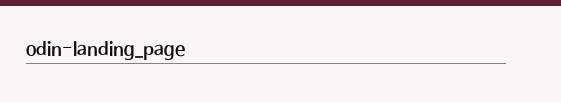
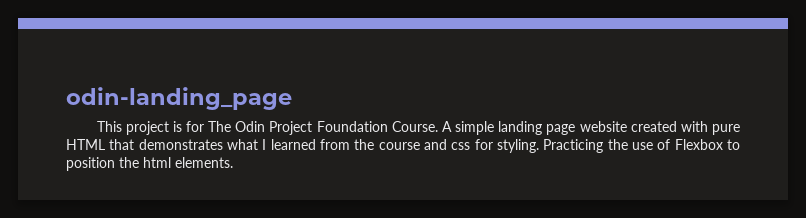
(185, 50) none -> [96,121,741,135] [66,139,741,153] [66,157,233,171] // This project is for The Odin Project Foundation Course. A simple landing page website created with pure HTML that demonstrates what I learned from the course and css for styling. Practicing the use of Flexbox to position the html elements.

